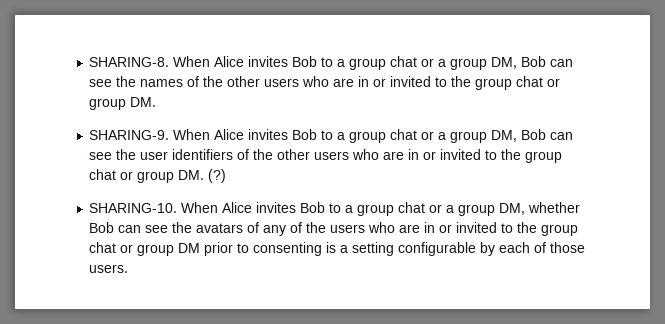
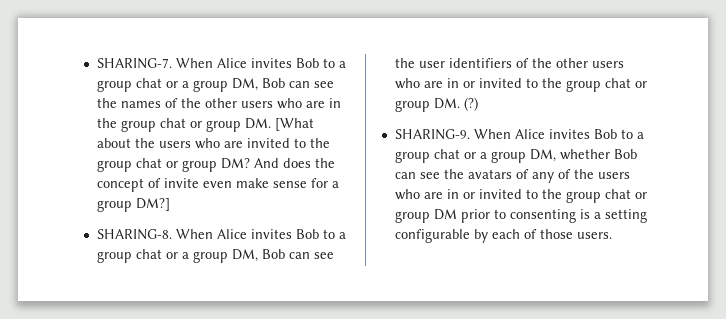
[89,57,170,67] SHARING-8. -> [96,58,172,69] SHARING-7.
[373,76,561,90] [89,97,157,110] [89,130,170,140] or invited to the group chat or group DM. // SHARING-9. -> [96,118,314,132] [96,138,330,149] [96,158,335,172] [96,178,339,192] [96,198,170,212] [96,229,172,240] the group chat or group DM. [What about the users who are invited to the group chat or group DM? And does the concept of invite even make sense for a group DM?] // SHARING-8.
[89,203,178,213] SHARING-10. -> [394,129,470,140] SHARING-9.

